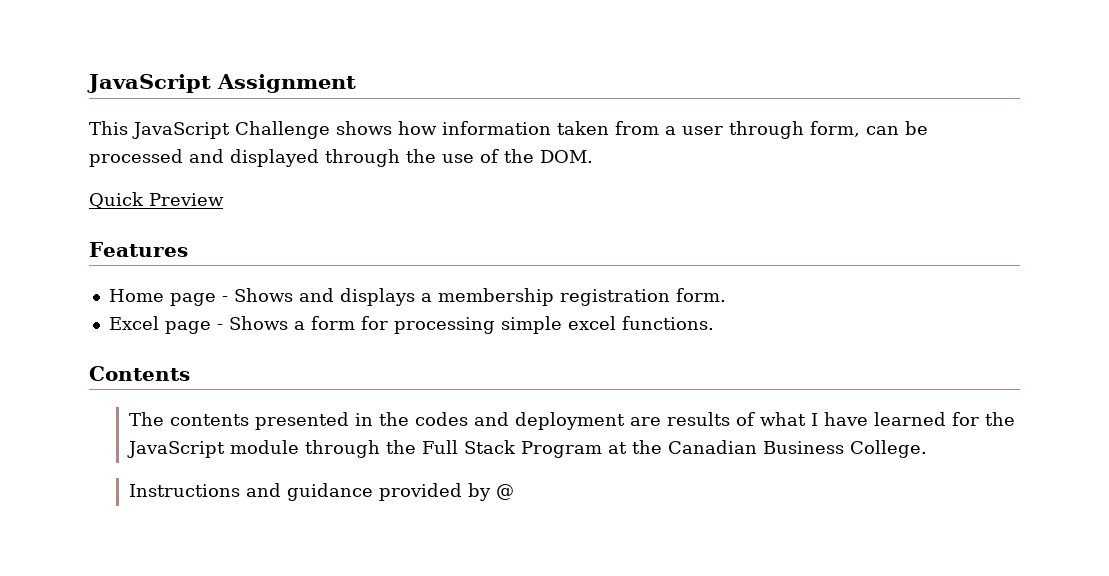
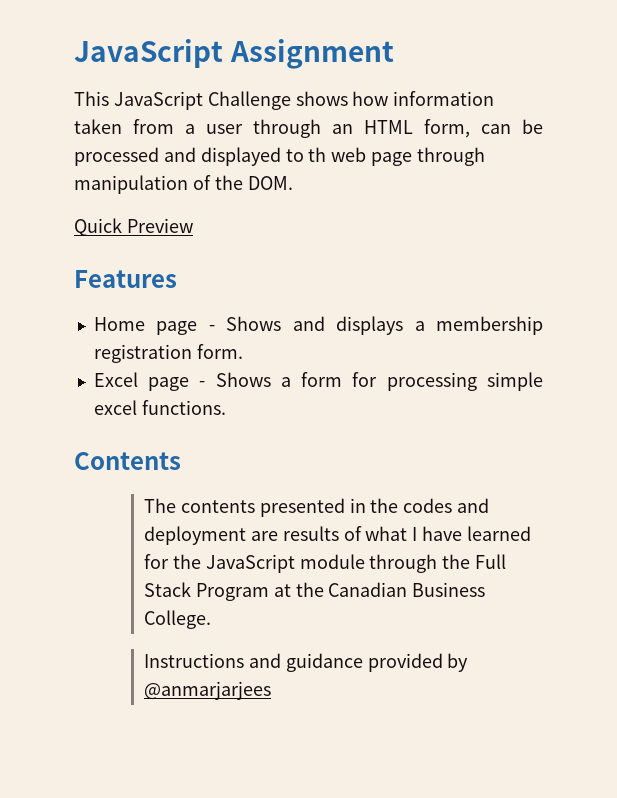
(804, 130) none -> [332,120,413,134] an HTML
[325,149,474,167] through the use -> [285,147,486,166] [74,175,188,194] to th web page through manipulation
[495,484,514,500] @ -> [143,681,271,700] @anmarjarjees

